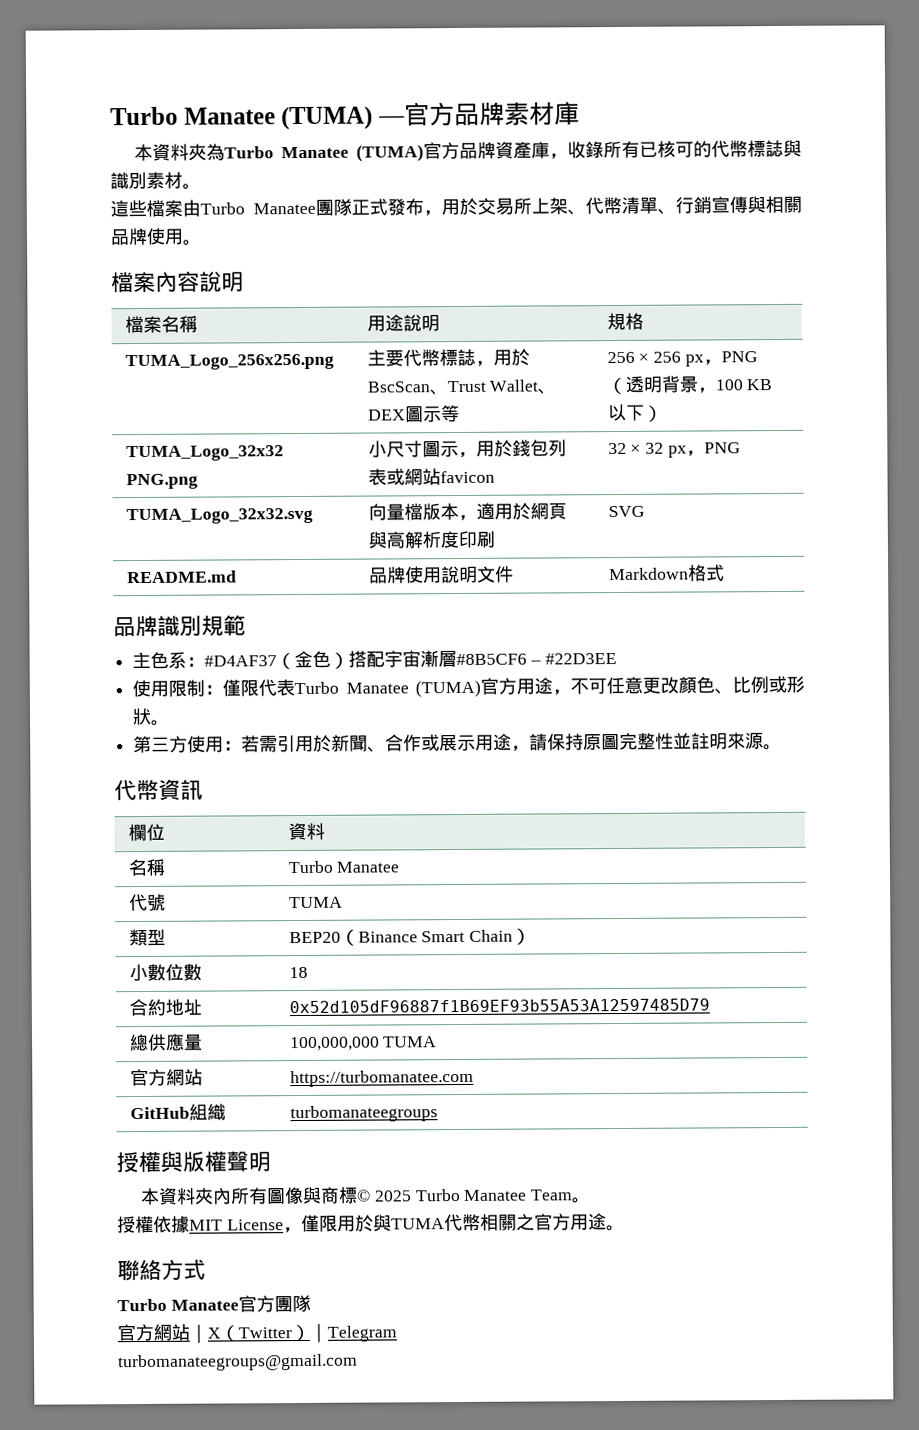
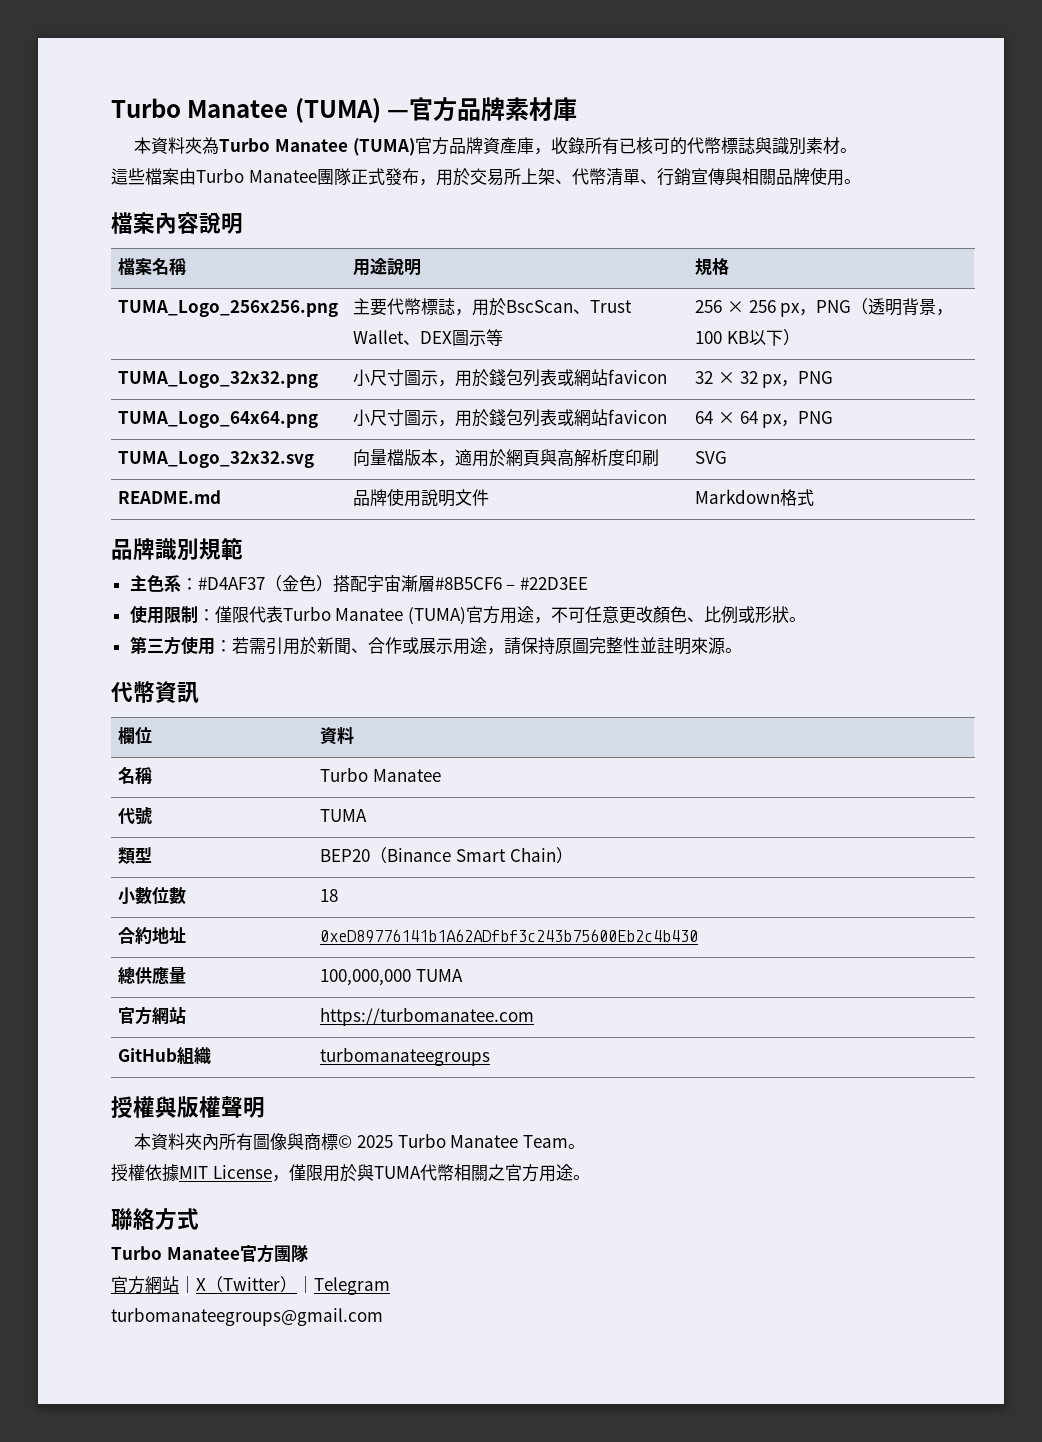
[125,445,284,462] [125,473,198,490] TUMA_Logo_32x32 PNG.png -> [118,371,319,388] TUMA_Logo_32x32.png
(741, 448) none -> [118,411,319,428] [353,409,668,427] [695,411,834,428] // TUMA_Logo_64x64.png | 小尺寸圖示，用於錢包列表或網站favicon | 64 × 64 px，PNG
[288,998,710,1014] 0x52d105dF96887f1B69EF93b55A53A12597485D79 -> [320,929,699,943] 0xeD89776141b1A62ADfbf3c243b75600Eb2c4b430

